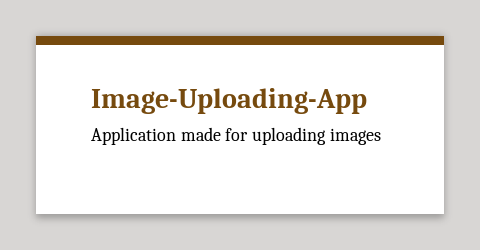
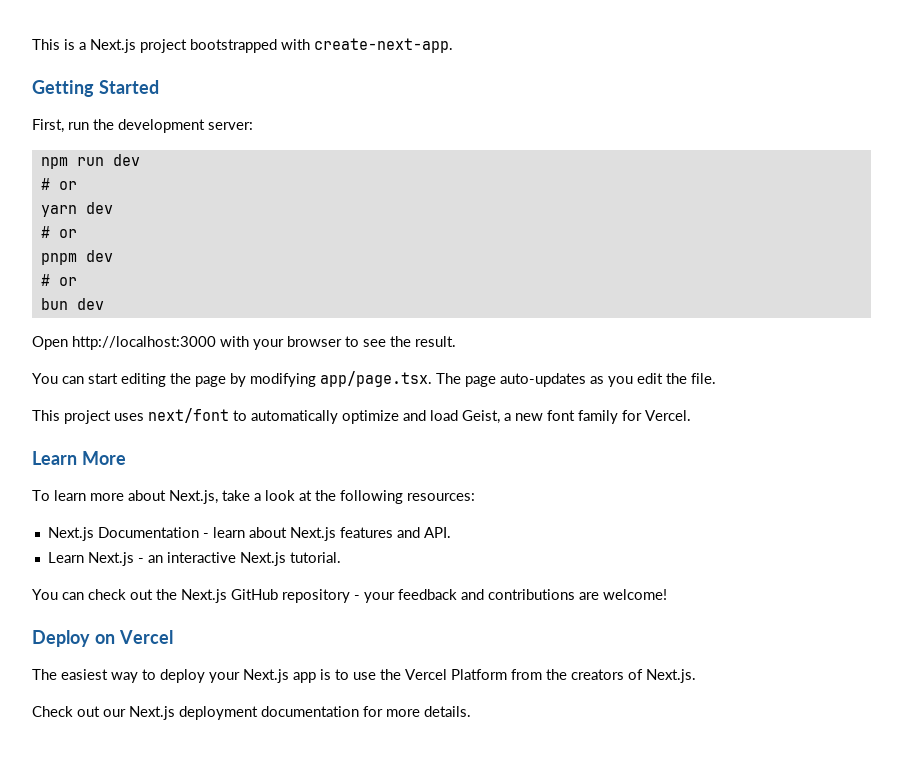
[91,88,367,114] [91,127,381,145] Image-Uploading-App // Application made for uploading images -> [32,38,453,53] [32,80,159,97] [32,119,253,133] [40,154,140,169] [40,178,77,190] [40,202,113,217] [40,226,77,238] [40,250,113,265] [40,274,77,286] [40,298,104,310] [32,336,456,350] [32,371,716,387] [32,408,691,424] [32,451,126,465] [32,490,475,504] [47,527,451,541] [47,552,341,566] [32,589,667,603] [32,630,173,647] [32,669,696,683] [32,706,471,720] This is a Next.js project bootstrapped with create-next-app. // Getting Started // First, run the development server: // npm run dev // # or // yarn dev // # or // pnpm dev // # or // bun dev // Open http://localhost:3000 with your browser to see the result. // You can start editing the page by modifying app/page.tsx. The page auto-updates as you edit the file. // This project uses next/font to automatically optimize and load Geist, a new font family for Vercel. // Learn More // To learn more about Next.js, take a look at the following resources: // Next.js Documentation - learn about Next.js features and API. // Learn Next.js - an interactive Next.js tutorial. // You can check out the Next.js GitHub repository - your feedback and contributions are welcome! // Deploy on Vercel // The easiest way to deploy your Next.js app is to use the Vercel Platform from the creators of Next.js. // Check out our Next.js deployment documentation for more details.

